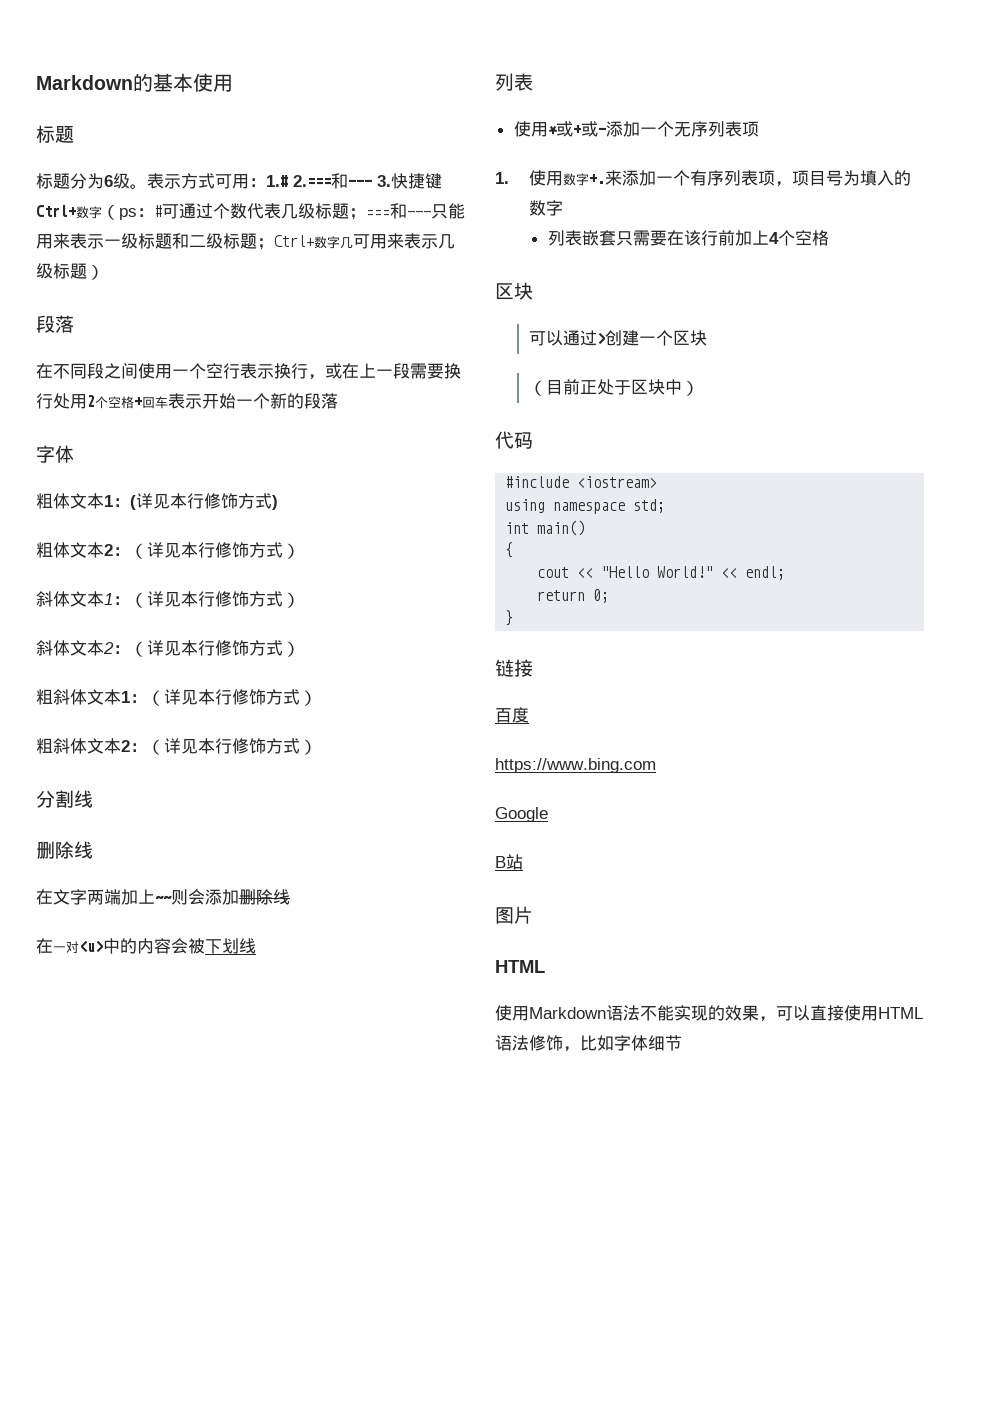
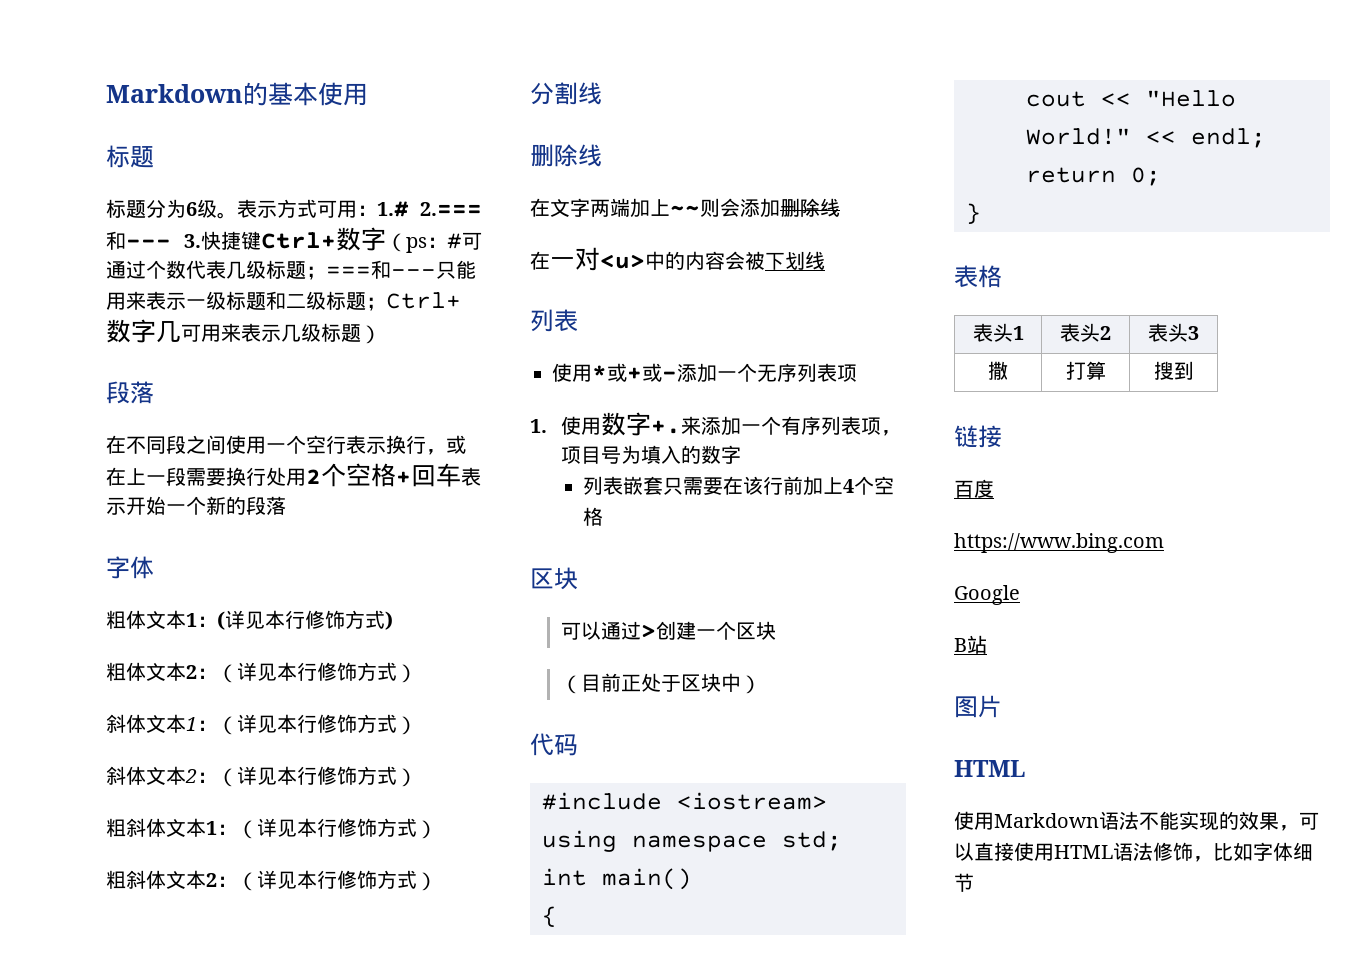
(514, 618) none -> [954,265,1002,288] [972,323,1024,342] [1060,323,1111,342] [1148,323,1199,342] [988,361,1008,380] [1065,361,1106,380] [1153,361,1194,380] // 表格 // 表头1 | 表头2 | 表头3 // 撒 | 打算 | 搜到

